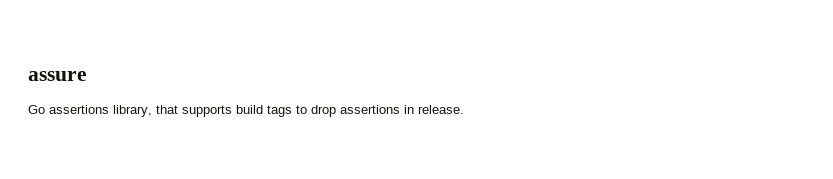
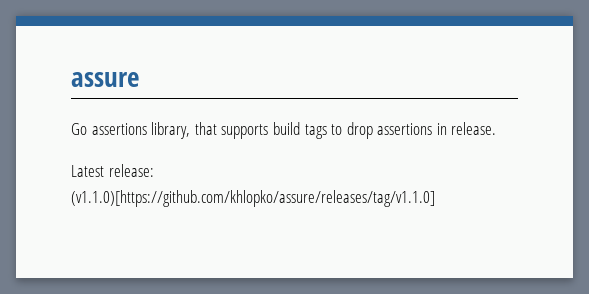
(464, 109) none -> [71,164,154,177] [71,190,435,207] // Latest release: (v1.1.0)[https://github.com/khlopko/assure/releases/tag/v1.1.0]

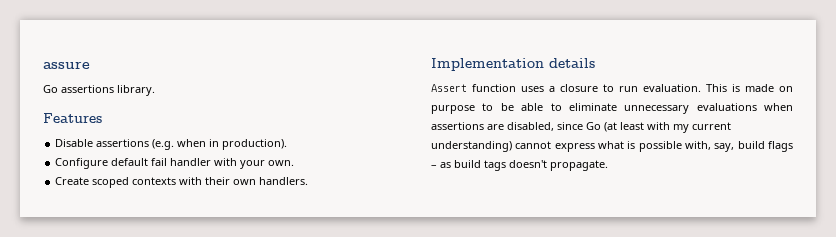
[151,122,497,139] [71,164,154,177] [71,190,435,207] library, that supports build tags to drop assertions in release. // Latest release: (v1.1.0)[https://github.com/khlopko/assure/releases/tag/v1.1.0] -> [117,85,155,96] [43,113,102,123] [55,139,288,150] [55,158,295,169] [55,177,309,188] [431,58,595,71] [431,84,793,92] [431,103,793,114] [431,122,731,133] [431,141,793,152] [431,160,608,171] library. // Features // Disable assertions (e.g. when in production). // Configure default fail handler with your own. // Create scoped contexts with their own handlers. // Implementation details // Assert function uses a closure to run evaluation. This is made on purpose to be able to eliminate unnecessary evaluations when assertions are disabled, since Go (at least with my current understanding) cannot express what is possible with, say, build flags – as build tags doesn't propagate.

